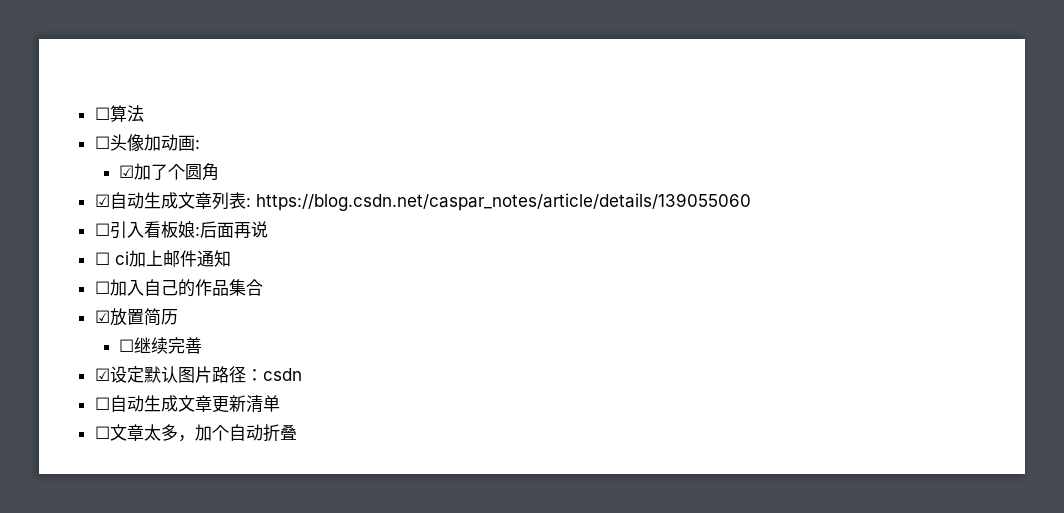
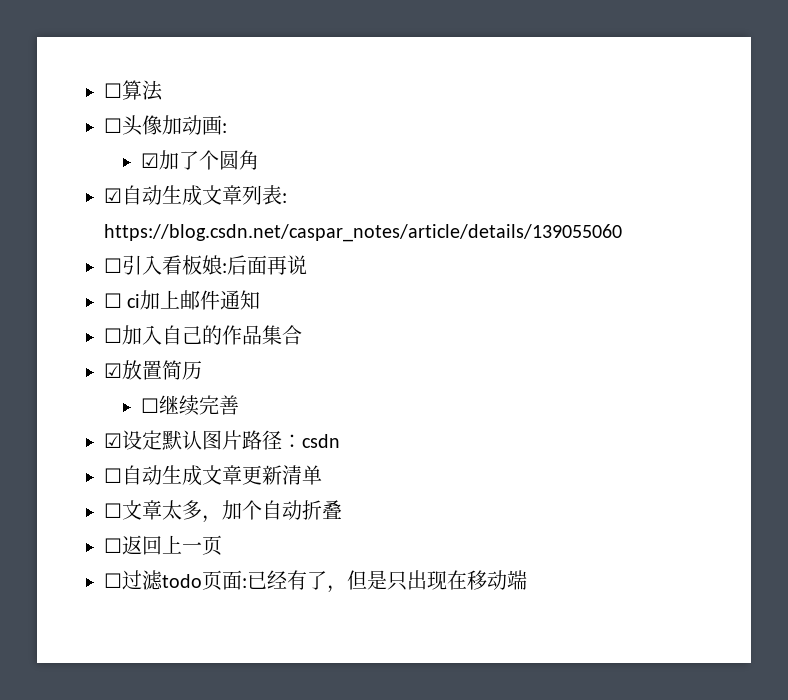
(297, 432) none -> [104,535,222,555] [104,570,527,593] // ☐返回上一页 // ☐过滤todo页面:已经有了，但是只出现在移动端

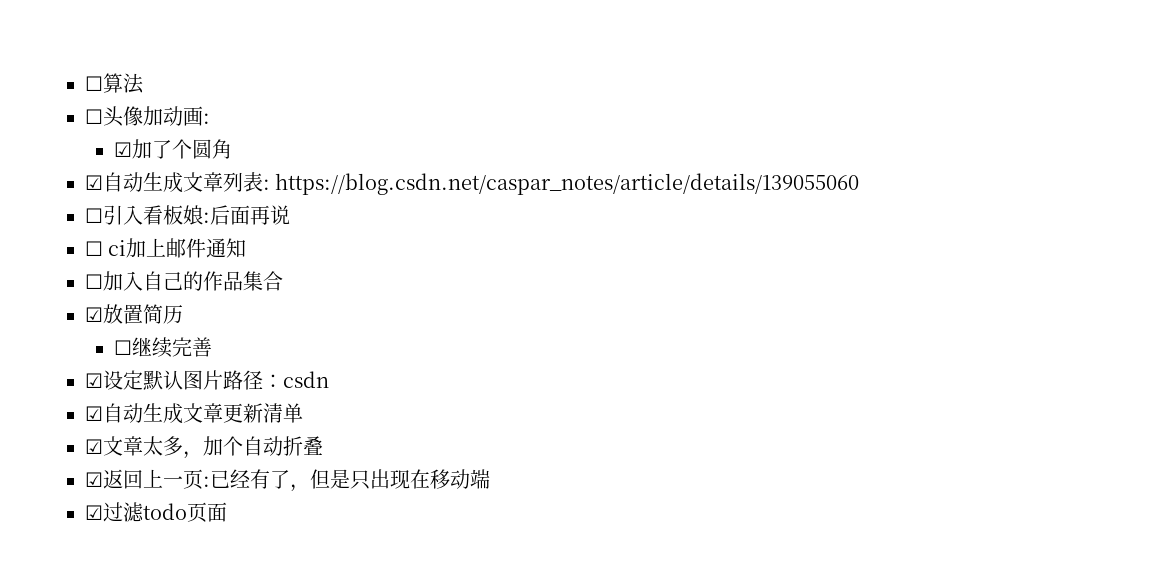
[104,468,122,483] ☐ -> [85,406,103,421] ☑
[104,503,122,518] ☐ -> [85,439,103,454] ☑
[104,538,122,553] ☐ -> [85,472,103,487] ☑
[104,570,242,590] // ☐过滤todo页面 -> (203, 479) none
(527, 580) none -> [85,502,227,522] // ☑过滤todo页面

